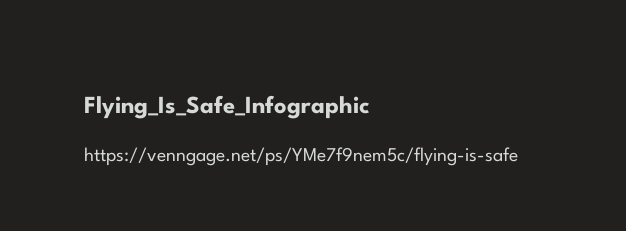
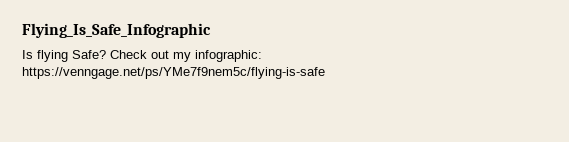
(369, 107) none -> [22,50,262,62] Is flying Safe? Check out my infographic:

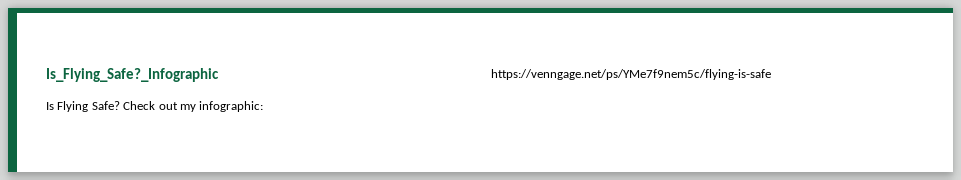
[22,23,211,38] Flying_Is_Safe_Infographic -> [46,68,219,82] Is_Flying_Safe?_Infographic
[37,50,68,62] flying -> [57,101,89,112] Flying

